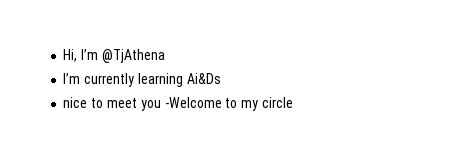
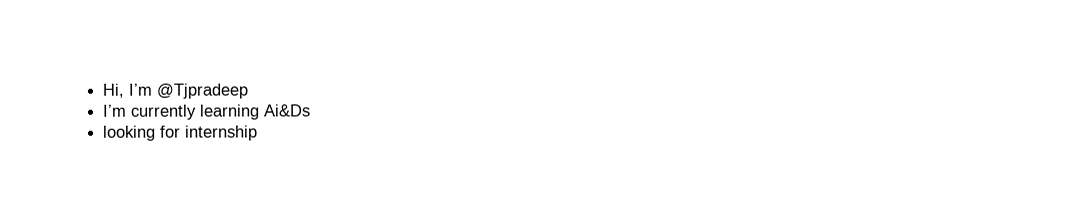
[101,49,165,63] @TjAthena -> [156,83,249,99] @Tjpradeep
[63,97,293,111] nice to meet you -Welcome to my circle -> [103,125,259,141] looking for internship

